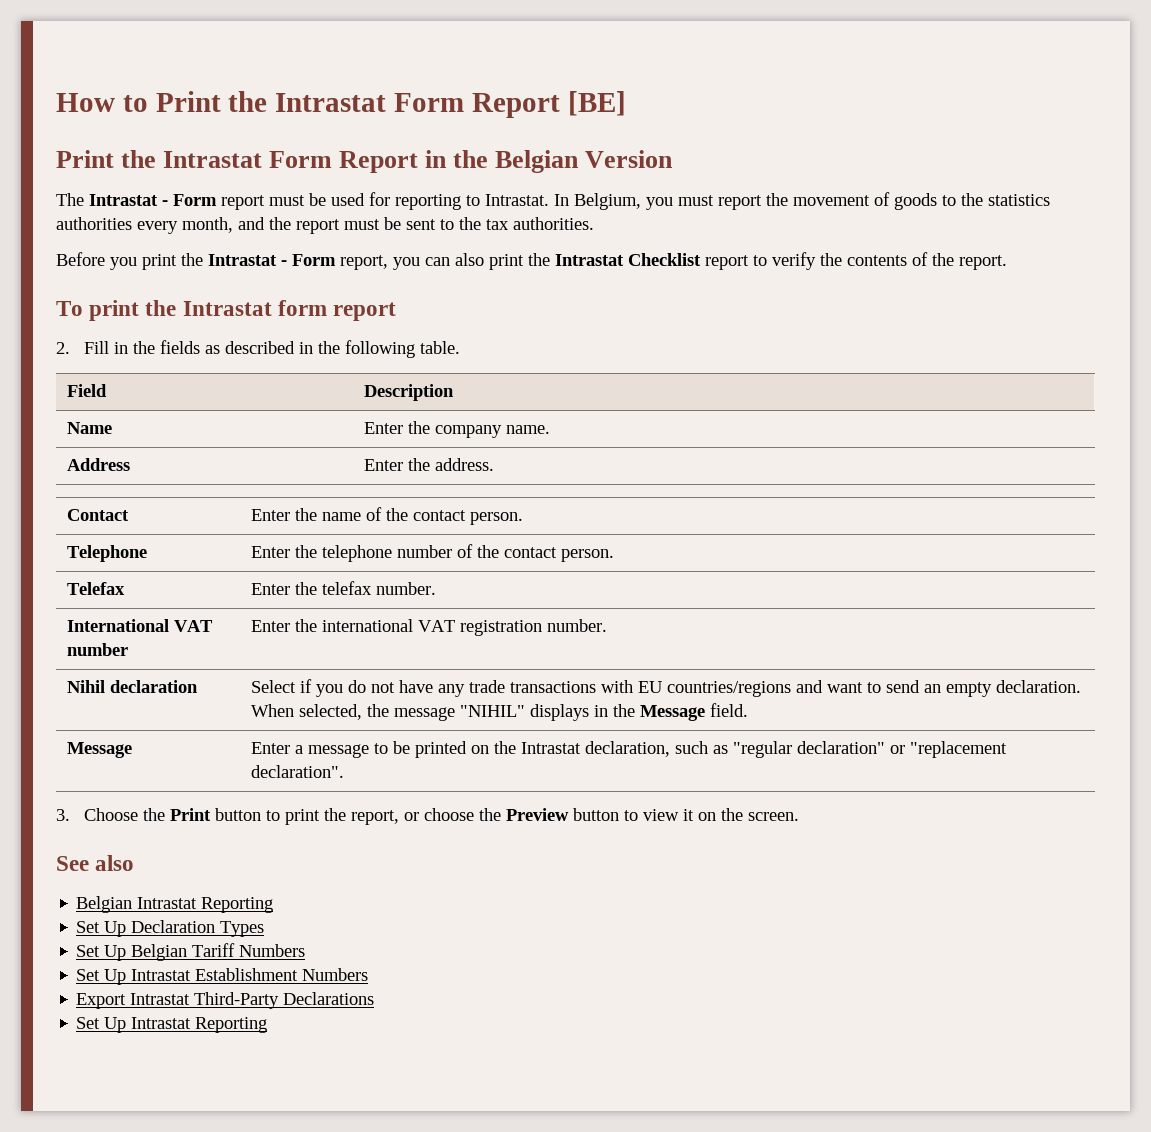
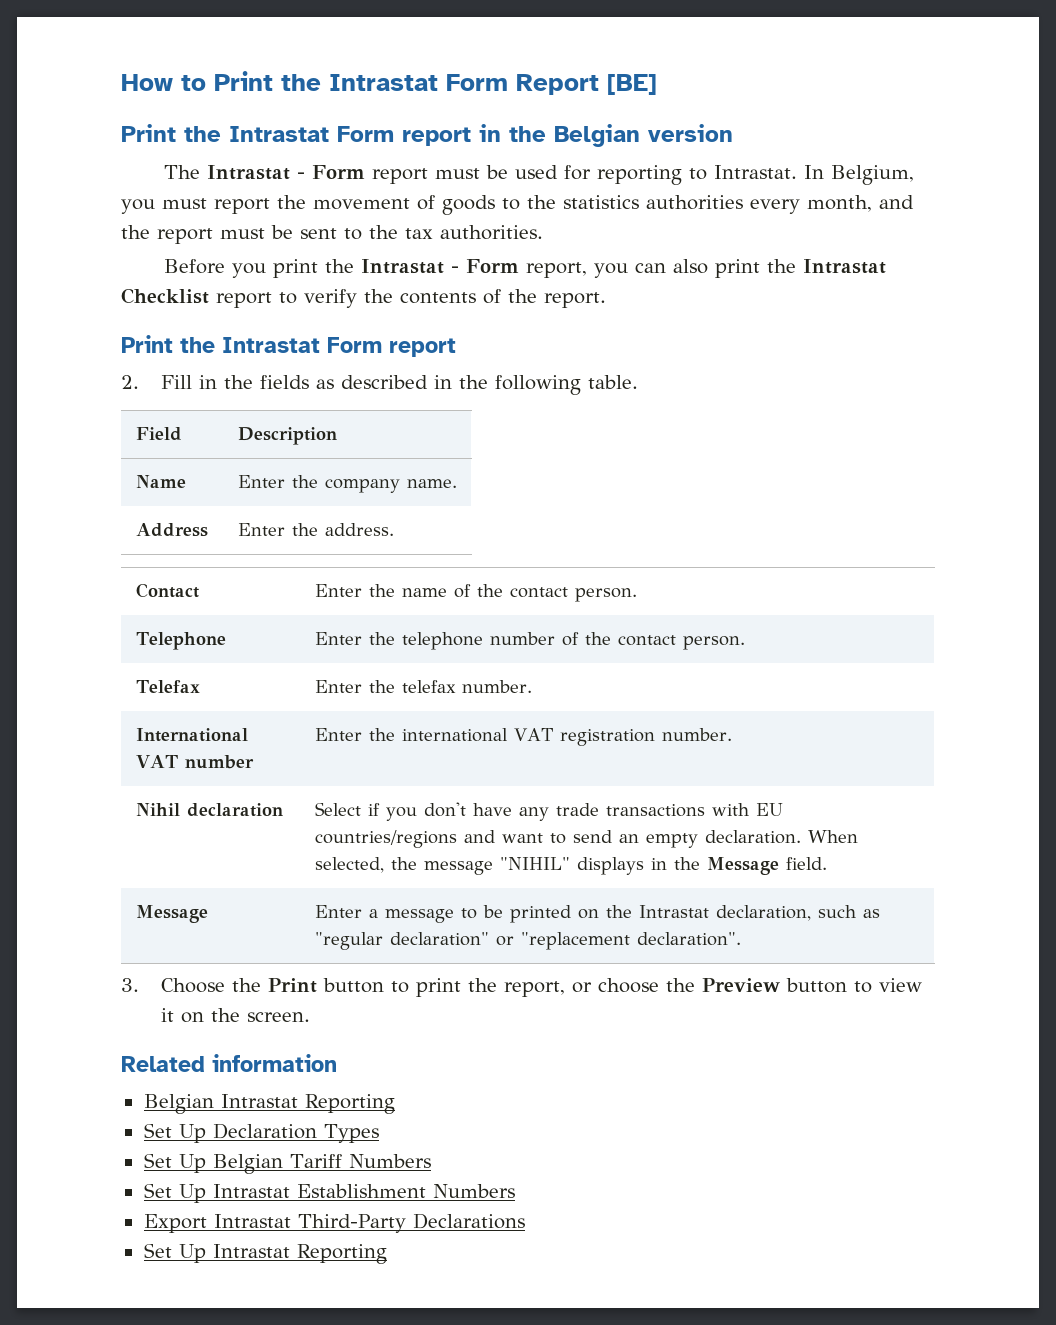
[339,151,419,173] Report -> [402,127,471,146] report
[585,150,674,168] Version -> [648,124,733,142] version
[56,300,327,321] To print the Intrastat form -> [121,335,382,353] Print the Intrastat Form
[347,680,395,693] do not -> [423,802,466,817] don't
[56,855,135,871] See also -> [121,1054,337,1072] Related information

